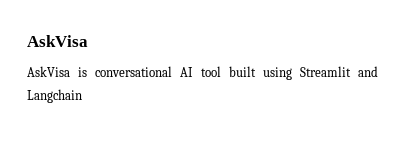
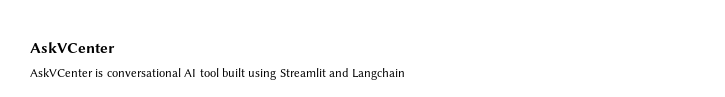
[27,35,88,47] [27,66,70,77] AskVisa // AskVisa -> [30,42,115,53] [30,68,93,77] AskVCenter // AskVCenter

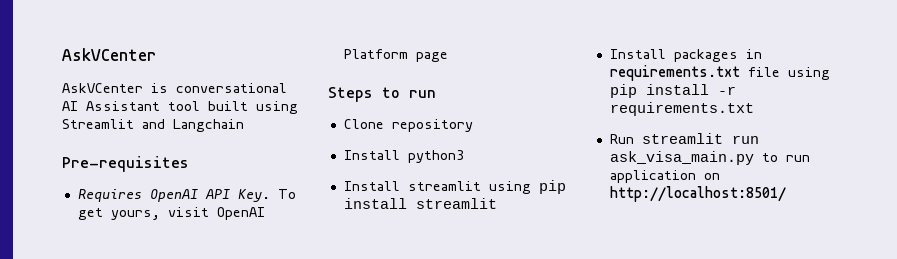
(197, 73) none -> [86,101,160,111] Assistant
(406, 74) none -> [62,156,189,172] [77,189,296,202] [77,207,265,220] [343,49,448,62] [328,87,436,102] [343,119,473,132] [343,150,464,163] [343,180,566,194] [343,198,497,209] [609,49,762,62] [609,65,830,81] [609,84,736,98] [609,102,754,116] [609,133,759,144] [609,151,810,165] [609,170,720,183] [609,186,786,202] // Pre-requisites // Requires OpenAI API Key. To get yours, visit OpenAI Platform page // Steps to run // Clone repository // Install python3 // Install streamlit using pip install streamlit // Install packages in requirements.txt file using pip install -r requirements.txt // Run streamlit run ask_visa_main.py to run application on http://localhost:8501/

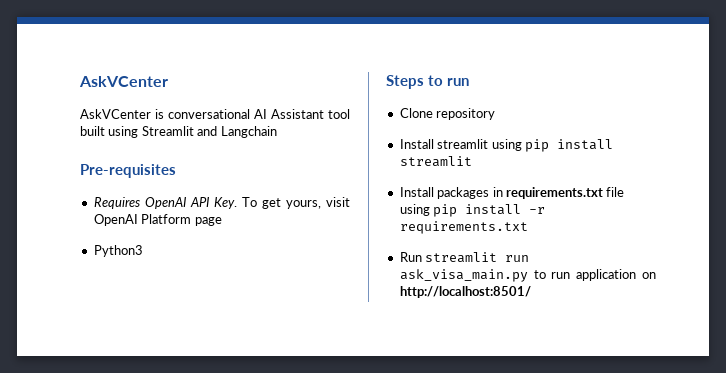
(448, 57) none -> [93,245,143,257] // Python3
[343,150,464,163] // Install python3 -> (496, 114) none

